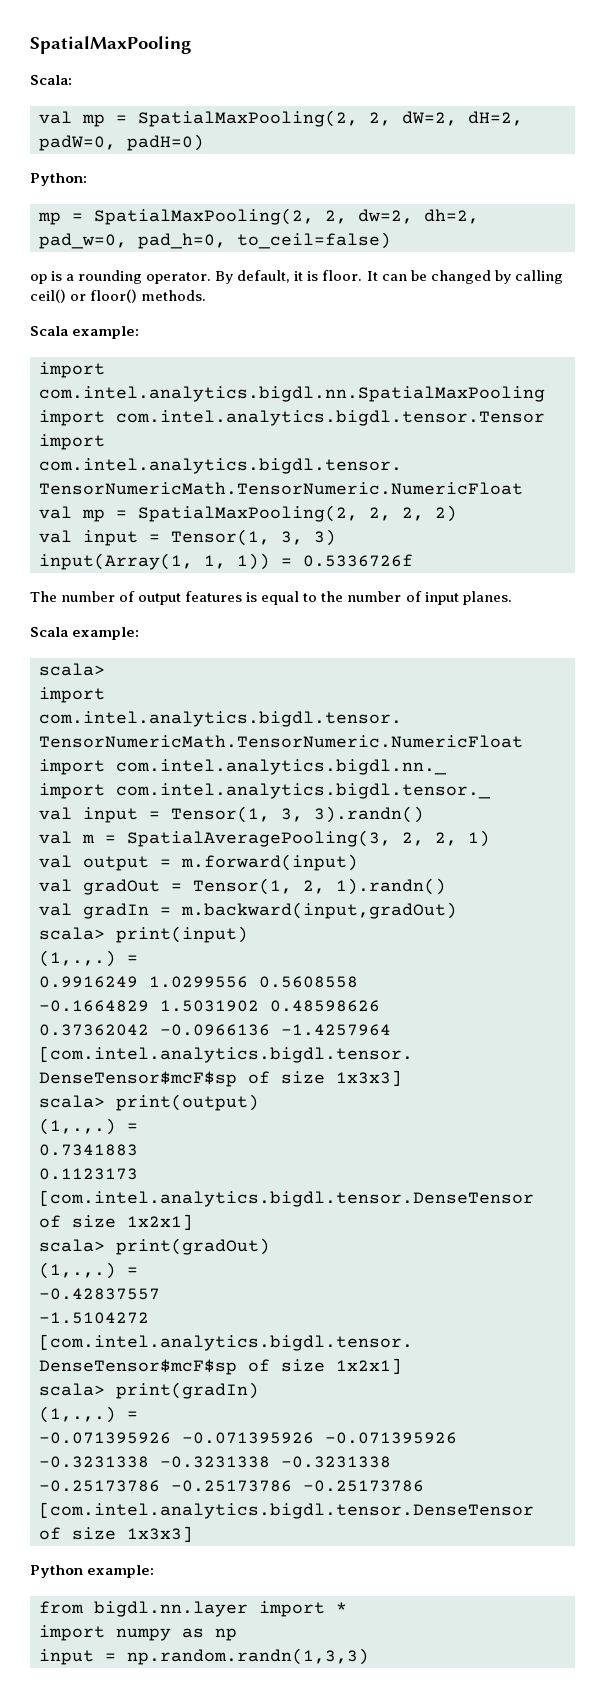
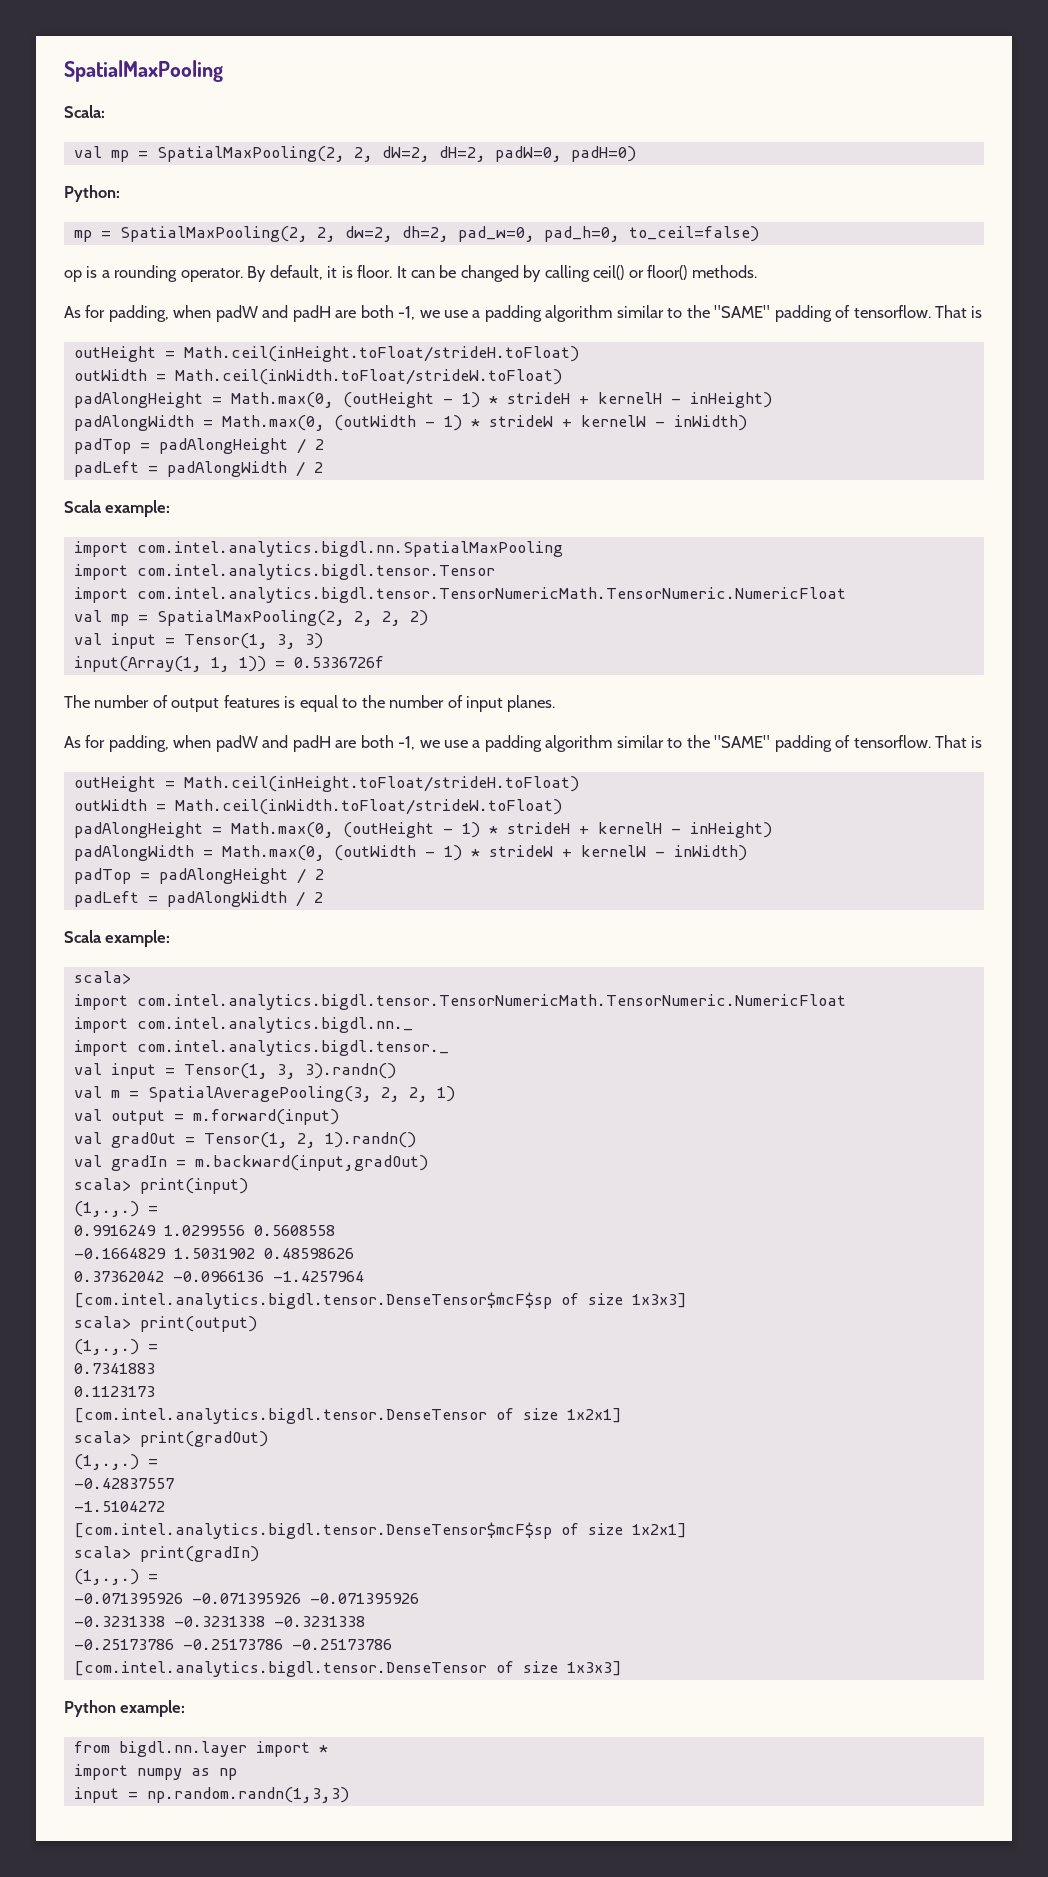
(207, 295) none -> [64,305,983,322] [73,346,579,362] [73,369,562,385] [73,392,772,408] [73,415,747,431] [73,438,324,454] [73,461,323,477] // As for padding, when padW and padH are both -1, we use a padding algorithm similar to the "SAME" padding of tensorflow. That is // outHeight = Math.ceil(inHeight.toFloat/strideH.toFloat) // outWidth = Math.ceil(inWidth.toFloat/strideW.toFloat) // padAlongHeight = Math.max(0, (outHeight - 1) * strideH + kernelH - inHeight) // padAlongWidth = Math.max(0, (outWidth - 1) * strideW + kernelW - inWidth) // padTop = padAlongHeight / 2 // padLeft = padAlongWidth / 2
(512, 598) none -> [64,735,983,752] [73,776,579,792] [73,799,562,815] [73,822,772,838] [73,845,747,861] [73,868,324,884] [73,891,323,907] // As for padding, when padW and padH are both -1, we use a padding algorithm similar to the "SAME" padding of tensorflow. That is // outHeight = Math.ceil(inHeight.toFloat/strideH.toFloat) // outWidth = Math.ceil(inWidth.toFloat/strideW.toFloat) // padAlongHeight = Math.max(0, (outHeight - 1) * strideH + kernelH - inHeight) // padAlongWidth = Math.max(0, (outWidth - 1) * strideW + kernelW - inWidth) // padTop = padAlongHeight / 2 // padLeft = padAlongWidth / 2

